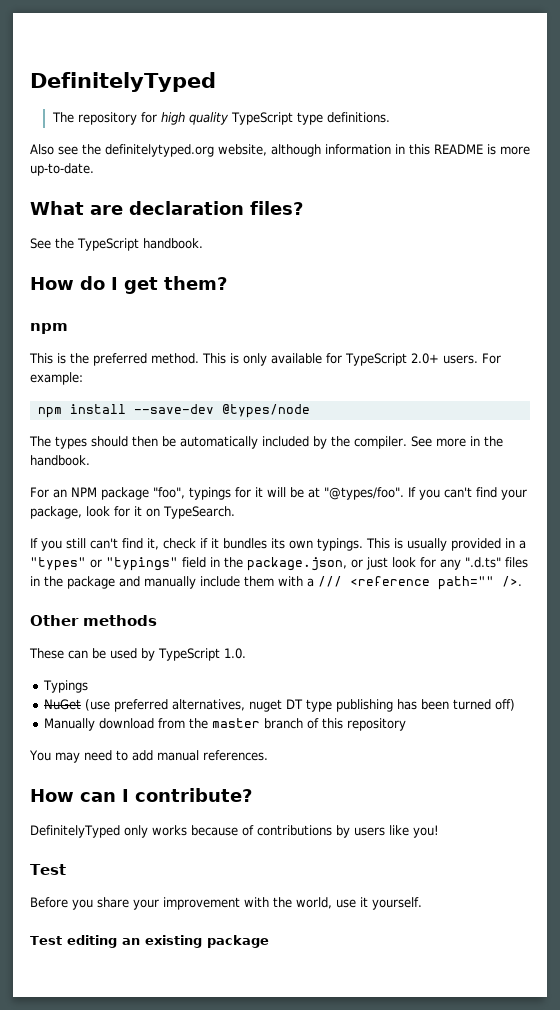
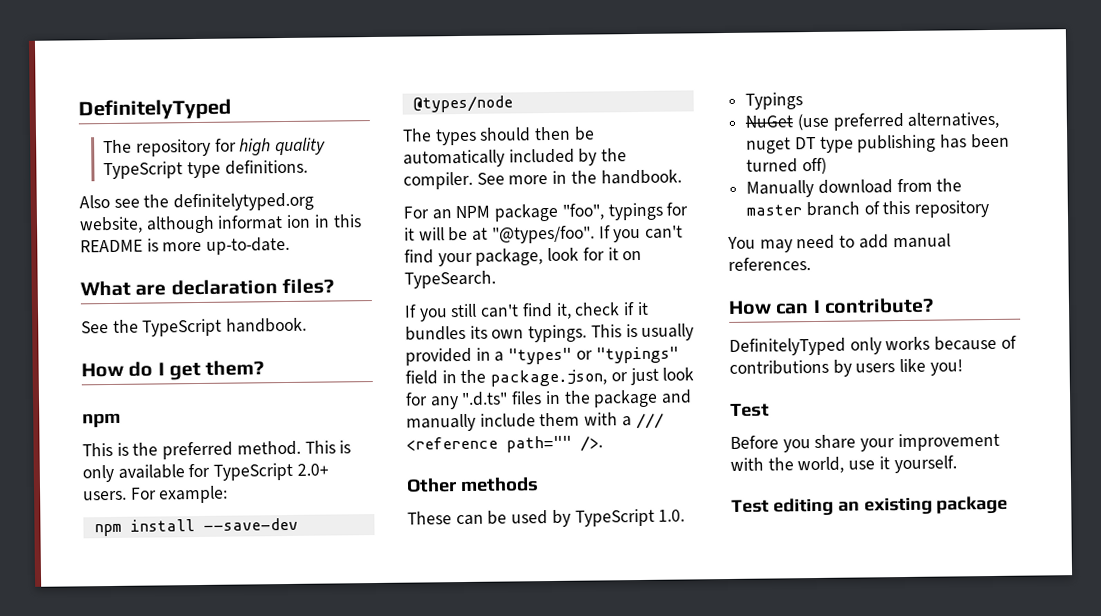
[325,144,391,155] information -> [217,214,312,230] informat ion

